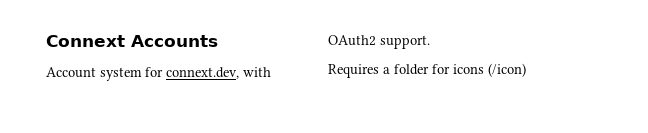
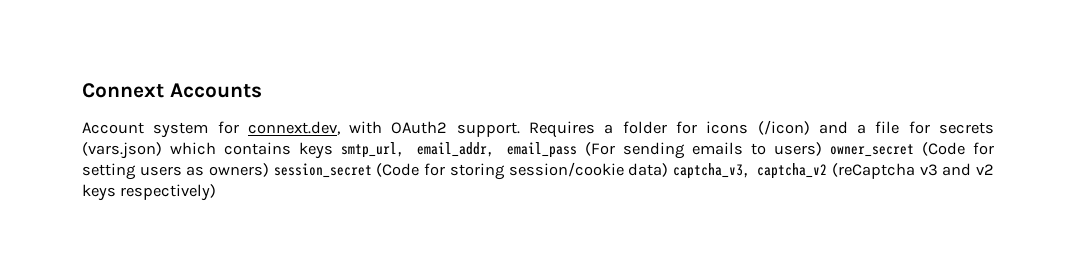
(430, 42) // -> (520, 129) none
(526, 70) none -> [818,121,994,134] [82,142,995,159] [82,162,994,180] [82,184,217,201] and a file for secrets (vars.json) which contains keys smtp_url, email_addr, email_pass (For sending emails to users) owner_secret (Code for setting users as owners) session_secret (Code for storing session/cookie data) captcha_v3, captcha_v2 (reCaptcha v3 and v2 keys respectively)

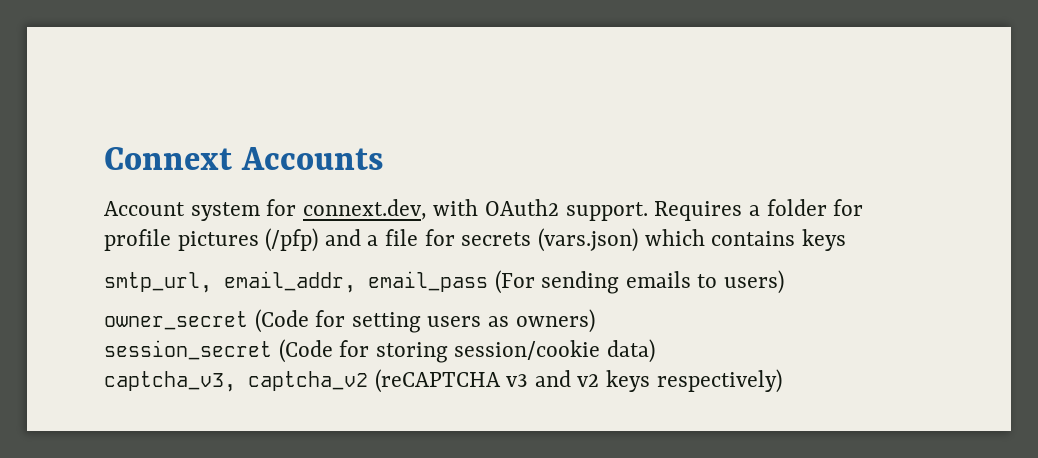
[706,120,810,135] icons (/icon) -> [104,228,319,252] profile pictures (/pfp)
(334, 150) none -> (846, 240) //
(822, 149) none -> (785, 282) //
(270, 170) none -> (595, 321) //
(669, 170) none -> (656, 351) //
[831,163,915,179] (reCaptcha -> [374,369,501,393] (reCAPTCHA

